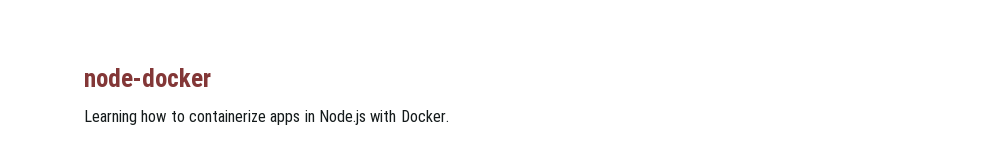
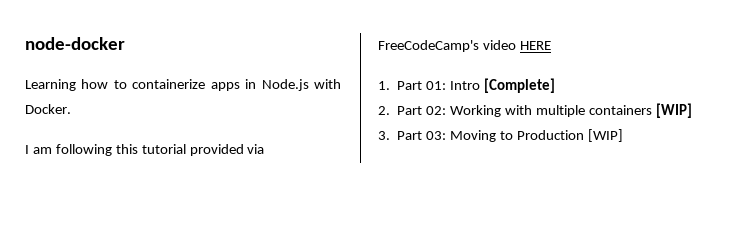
(449, 116) none -> [25,144,265,156] [378,40,551,52] [378,78,555,93] [378,103,692,118] [378,129,623,142] // I am following this tutorial provided via FreeCodeCamp's video HERE // 1. Part 01: Intro [Complete] // 2. Part 02: Working with multiple containers [WIP] // 3. Part 03: Moving to Production [WIP]

